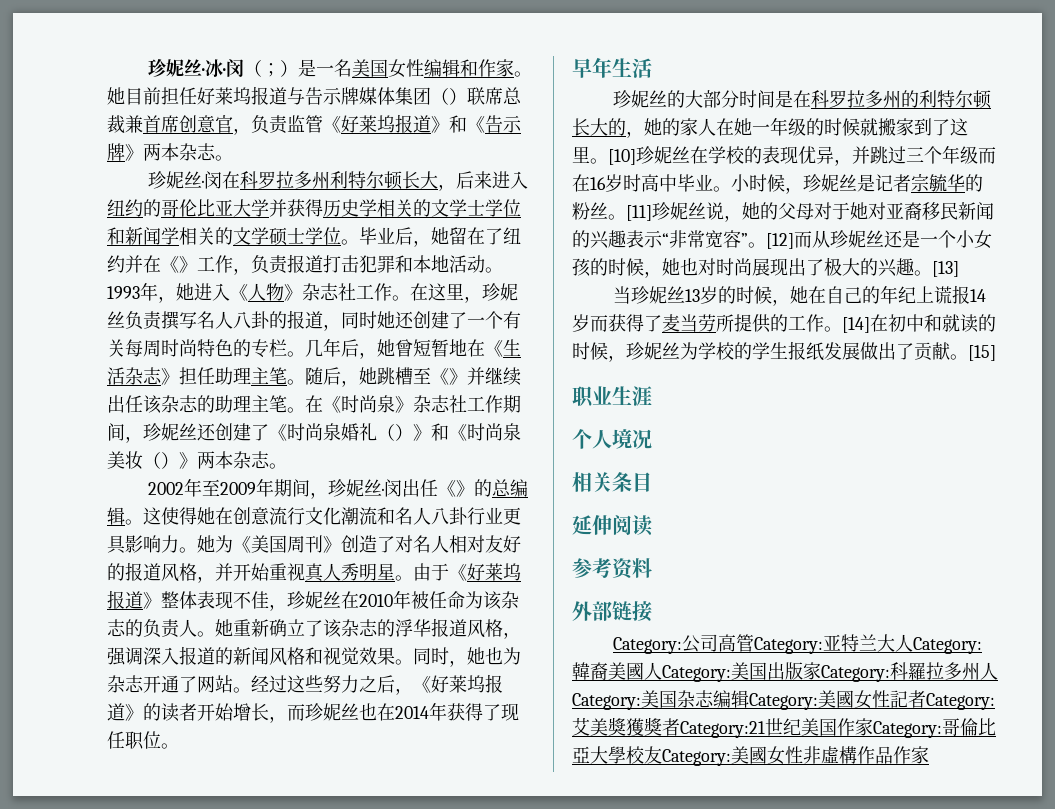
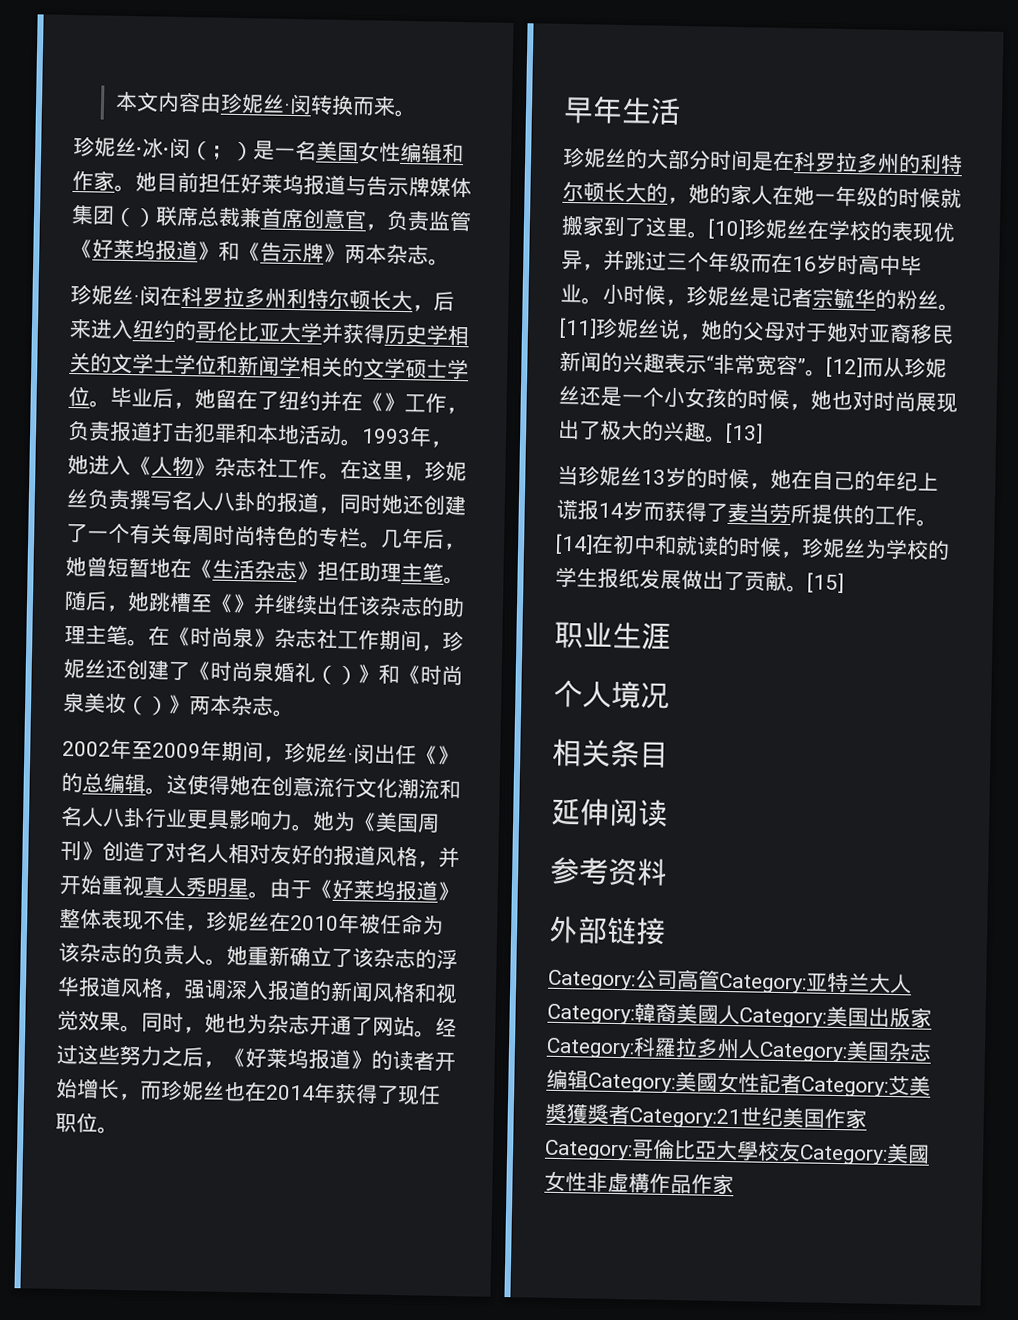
(147, 68) none -> [114,90,416,118] 本文内容由珍妮丝·闵转换而来。 //

